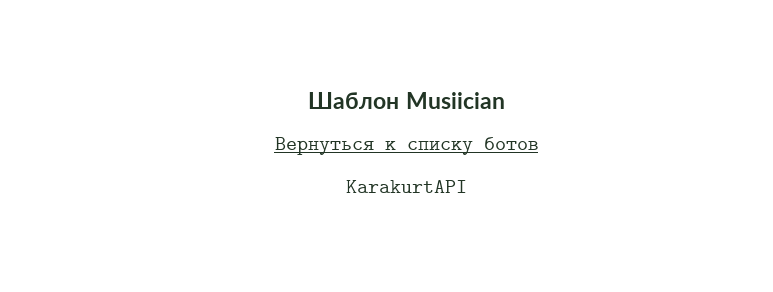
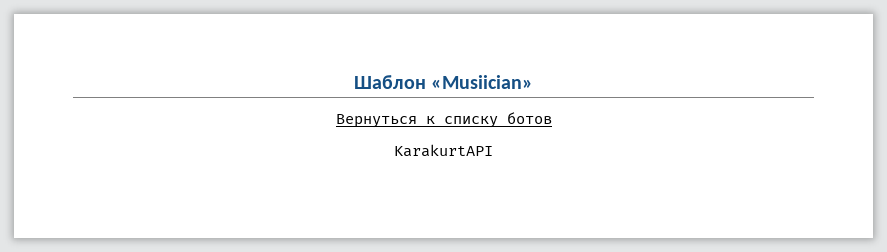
[405,92,505,109] Musiician -> [431,75,534,89] «Musiician»

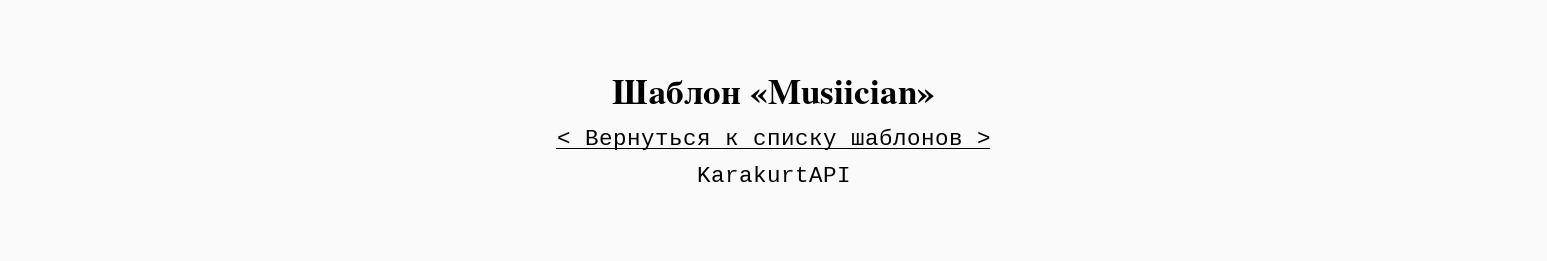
(534, 82) none -> [556,131,571,145] <
[506,112,552,124] ботов -> [850,128,991,145] шаблонов >

